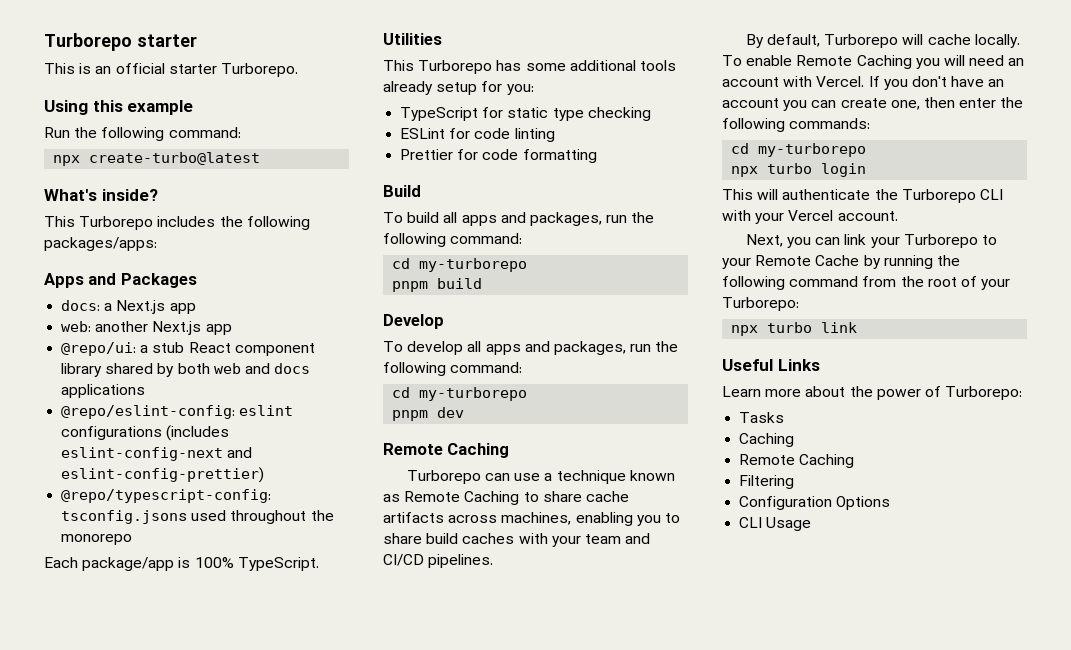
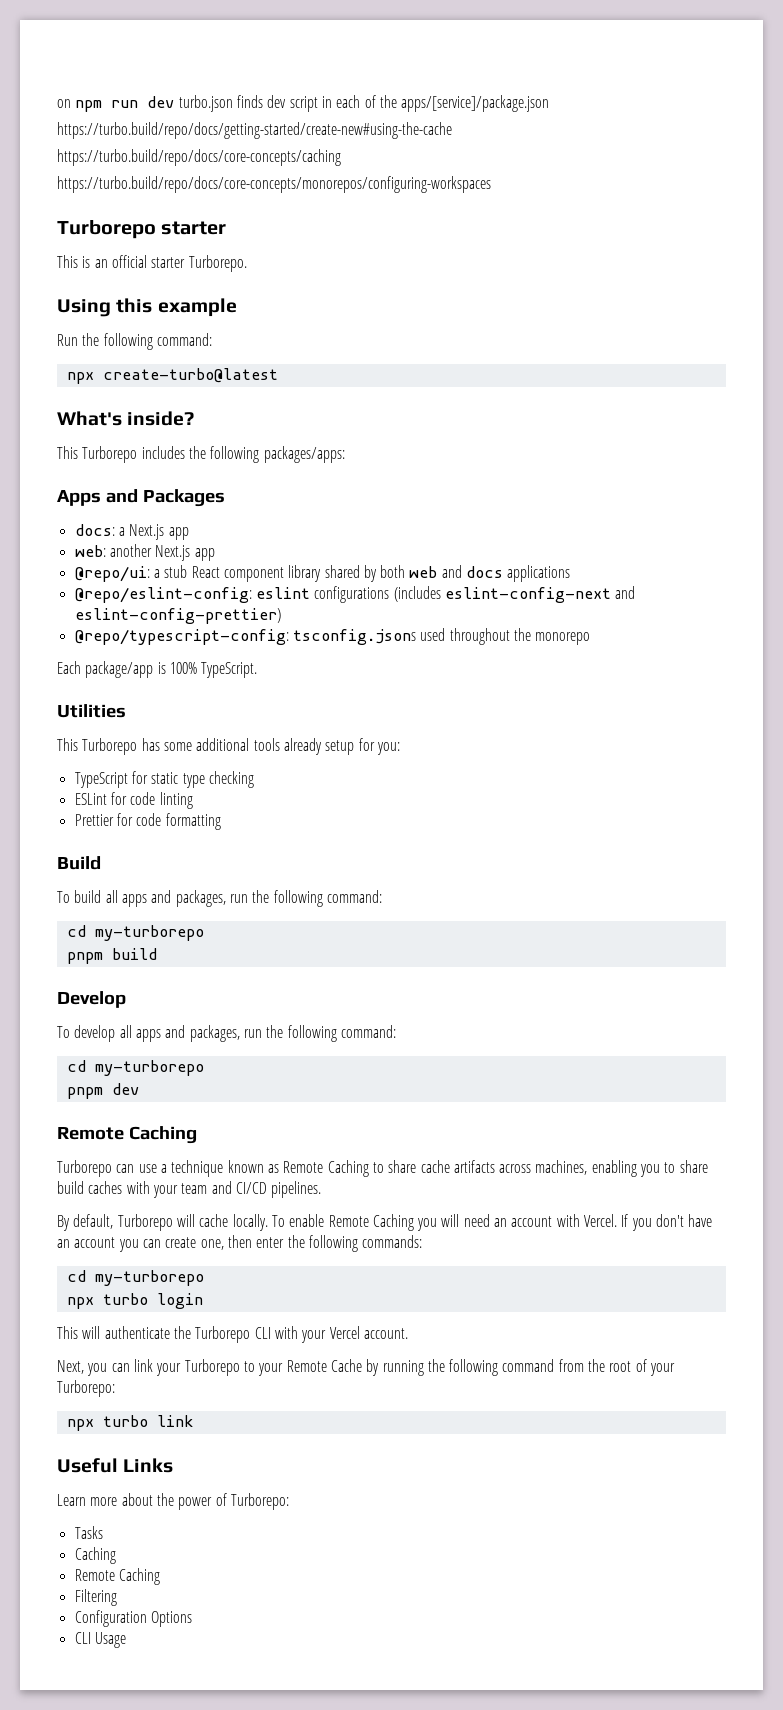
(44, 42) none -> [57,95,550,112] [57,122,452,139] [57,149,341,166] [57,176,491,193] on npm run dev turbo.json finds dev script in each of the apps/[service]/package.json // https://turbo.build/repo/docs/getting-started/create-new#using-the-cache // https://turbo.build/repo/docs/core-concepts/caching // https://turbo.build/repo/docs/core-concepts/monorepos/configuring-workspaces //

